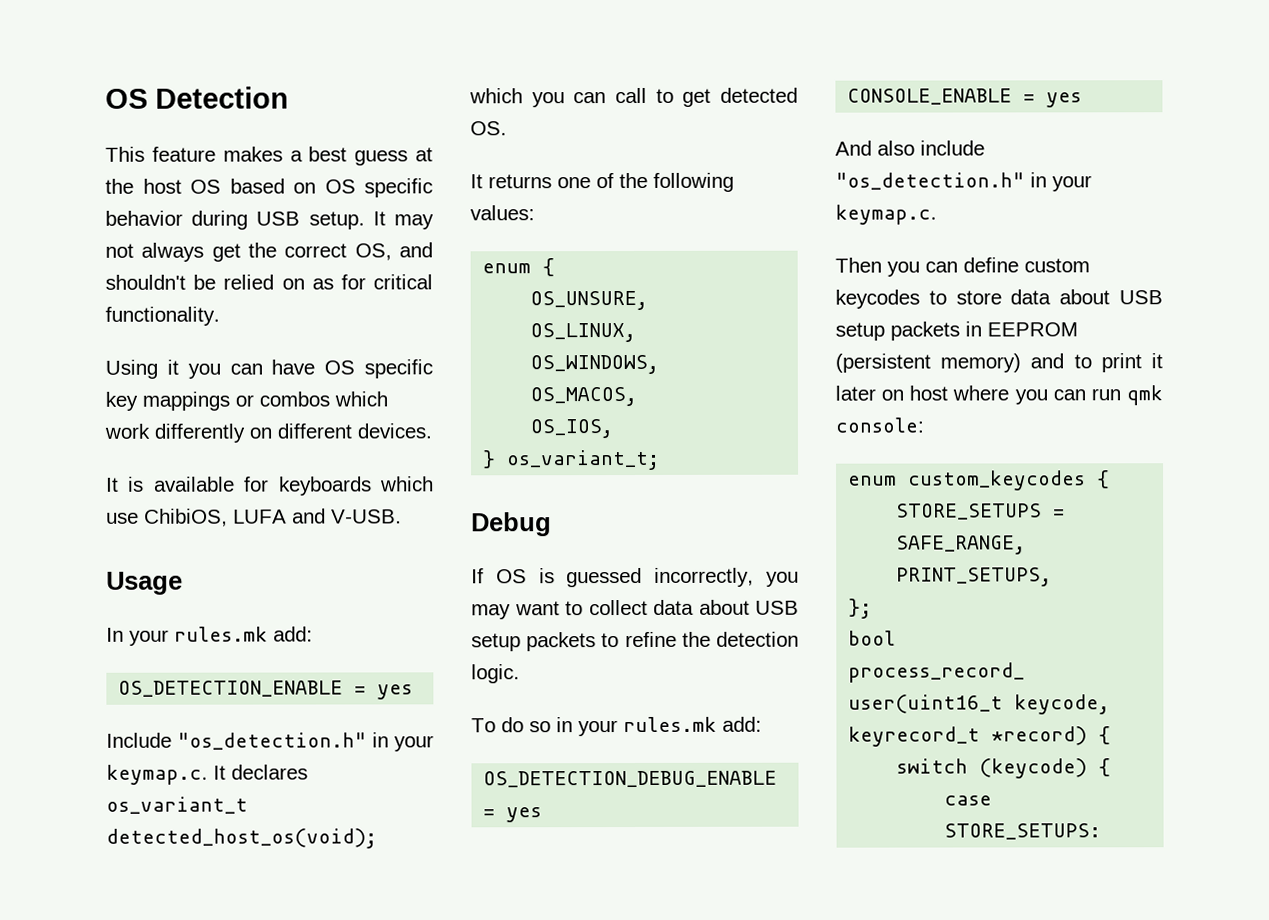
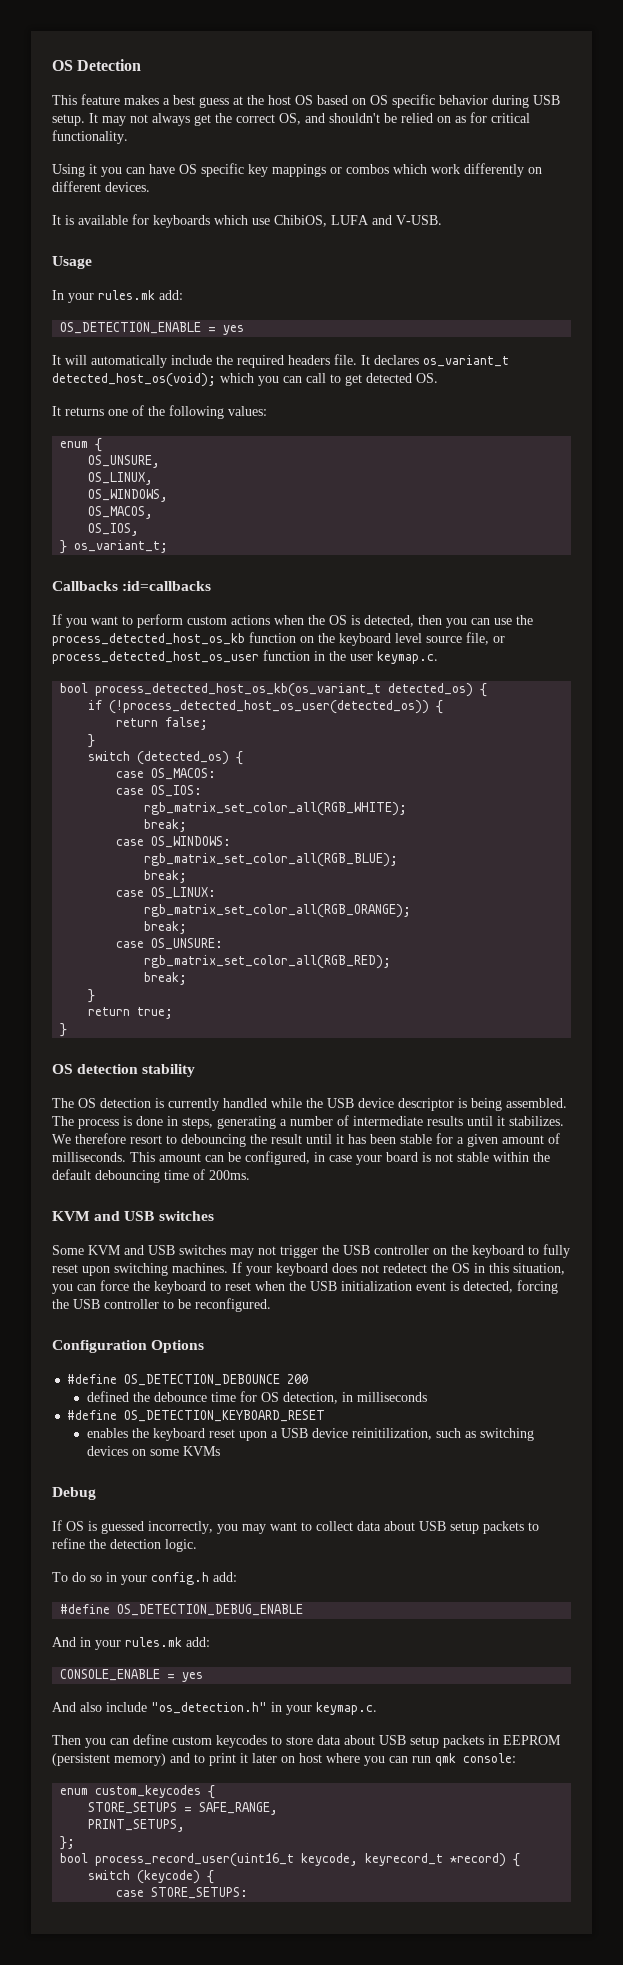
[106,732,434,752] [106,764,208,785] Include "os_detection.h" in your keymap.c. -> [52,354,357,368] It will automatically include the required headers file.
(661, 460) none -> [52,581,212,591] [52,614,533,628] [52,632,505,646] [52,650,438,664] [60,683,488,697] [88,700,444,714] [116,717,209,730] [88,734,96,748] [88,751,244,765] [116,768,217,780] [116,785,203,797] [144,802,408,816] [144,819,188,832] [116,836,232,848] [144,853,399,867] [144,870,188,883] [116,887,217,899] [144,904,412,918] [144,921,188,934] [116,938,224,950] [144,955,392,969] [144,972,188,985] [88,989,96,1003] [88,1007,174,1019] [60,1023,68,1037] [52,1064,196,1077] [52,1098,567,1111] [52,1115,564,1129] [52,1133,560,1147] [52,1151,550,1165] [52,1169,250,1183] [52,1211,214,1221] [52,1244,570,1258] [52,1262,565,1276] [52,1280,558,1294] [52,1298,271,1312] [52,1340,205,1353] [67,1374,309,1386] [86,1391,427,1404] [67,1410,326,1422] [86,1428,534,1441] [86,1446,220,1456] // Callbacks :id=callbacks // If you want to perform custom actions when the OS is detected, then you can use the process_detected_host_os_kb function on the keyboard level source file, or process_detected_host_os_user function in the user keymap.c. // bool process_detected_host_os_kb(os_variant_t detected_os) { // if (!process_detected_host_os_user(detected_os)) { // return false; // } // switch (detected_os) { // case OS_MACOS: // case OS_IOS: // rgb_matrix_set_color_all(RGB_WHITE); // break; // case OS_WINDOWS: // rgb_matrix_set_color_all(RGB_BLUE); // break; // case OS_LINUX: // rgb_matrix_set_color_all(RGB_ORANGE); // break; // case OS_UNSURE: // rgb_matrix_set_color_all(RGB_RED); // break; // } // return true; // } // OS detection stability // The OS detection is currently handled while the USB device descriptor is being assembled. The process is done in steps, generating a number of intermediate results until it stabilizes. We therefore resort to debouncing the result until it has been stable for a given amount of milliseconds. This amount can be configured, in case your board is not stable within the default debouncing time of 200ms. // KVM and USB switches // Some KVM and USB switches may not trigger the USB controller on the keyboard to fully reset upon switching machines. If your keyboard does not redetect the OS in this situation, you can force the keyboard to reset when the USB initialization event is detected, forcing the USB controller to be reconfigured. // Configuration Options // #define OS_DETECTION_DEBOUNCE 200 // defined the debounce time for OS detection, in milliseconds // #define OS_DETECTION_KEYBOARD_RESET // enables the keyboard reset upon a USB device reinitilization, such as switching devices on some KVMs
[623,716,762,733] [483,770,778,788] [483,807,543,823] rules.mk add: // OS_DETECTION_DEBUG_ENABLE = yes -> [151,1572,237,1585] [60,1604,304,1616] [52,1637,210,1650] config.h add: // #define OS_DETECTION_DEBUG_ENABLE // And in your rules.mk add:

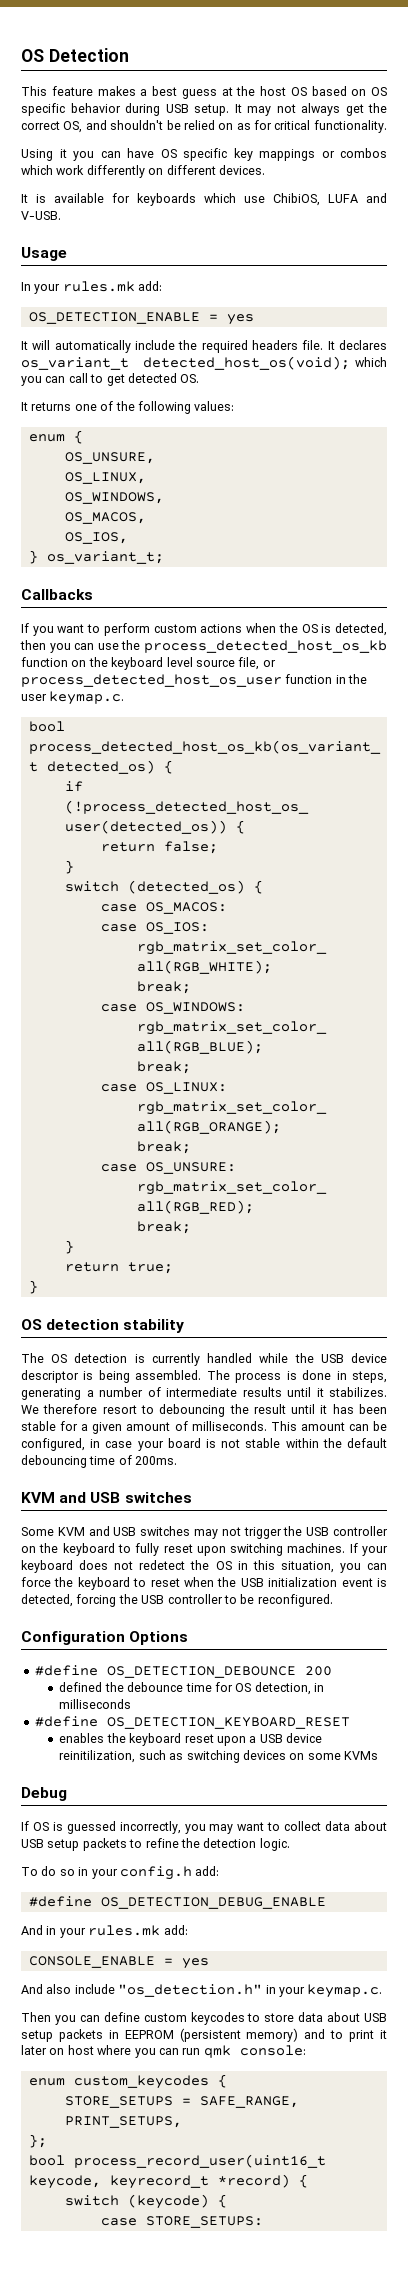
[122,581,212,591] :id=callbacks -> (93, 594) none

